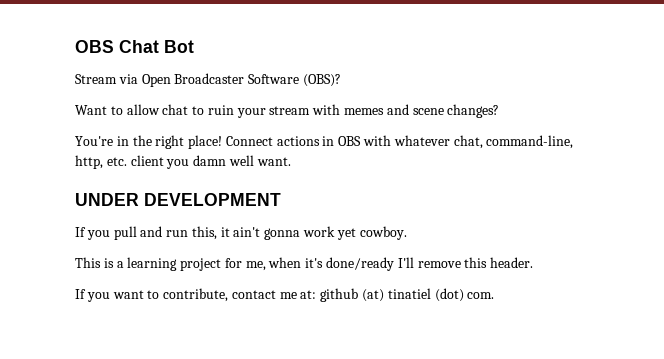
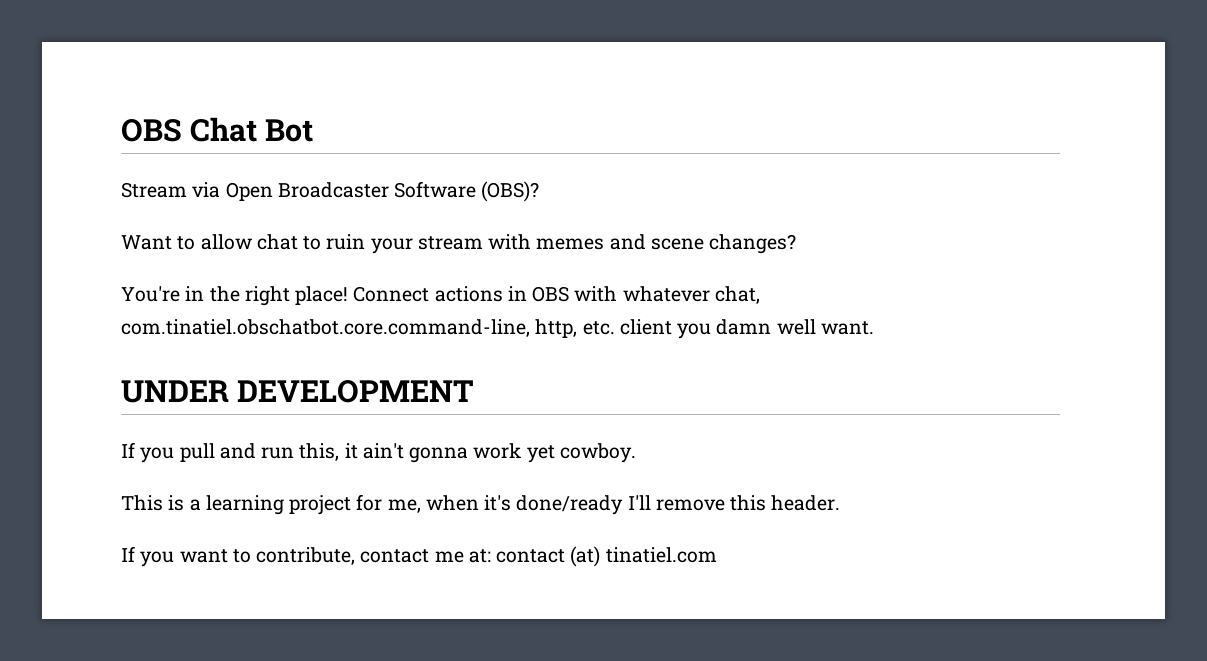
[486,135,574,149] command-line, -> [121,319,530,337] com.tinatiel.obschatbot.core.command-line,
[320,288,495,302] github (at) tinatiel (dot) com. -> [496,546,717,567] contact (at) tinatiel.com

